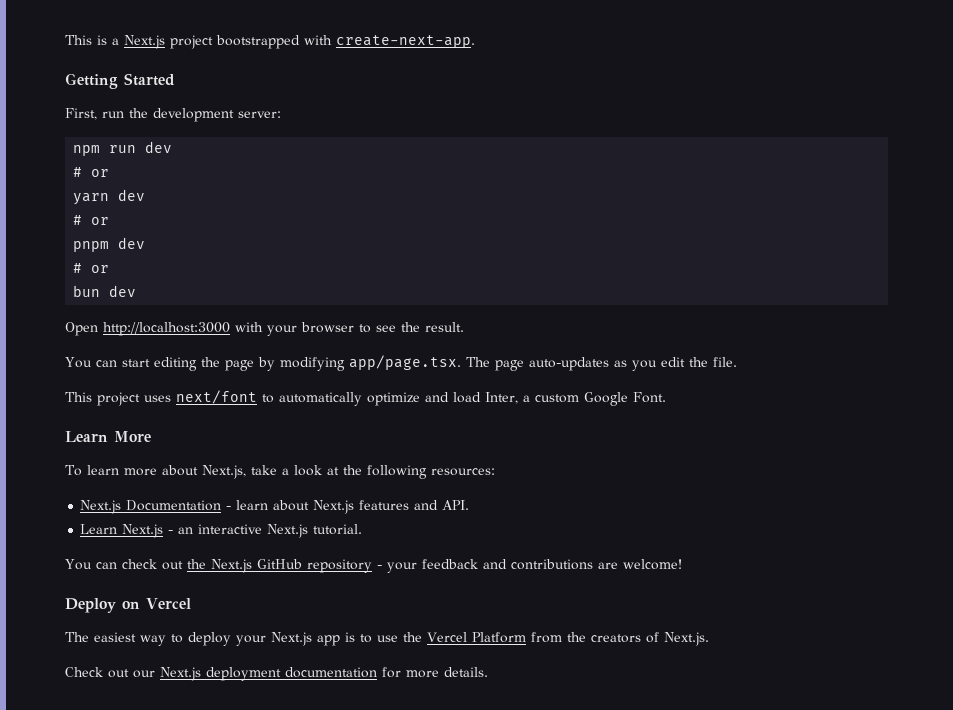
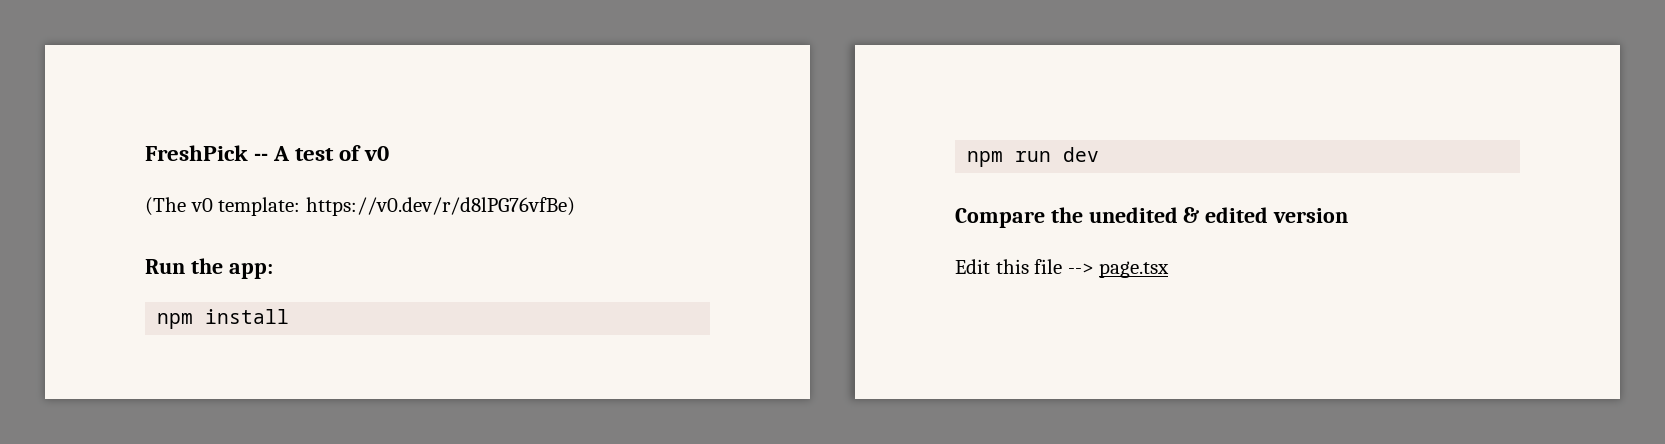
[65,35,475,49] [65,73,175,89] [65,108,281,122] [73,141,173,156] [73,167,110,177] [73,189,146,205] [73,215,110,225] [73,237,146,252] [73,263,110,273] [73,285,137,297] [65,322,464,336] [65,355,737,371] [65,390,666,406] [65,431,151,442] [65,465,495,479] [80,500,470,514] [80,524,363,538] [65,559,682,573] [65,598,191,613] [65,632,709,646] [65,667,488,681] This is a Next.js project bootstrapped with create-next-app. // Getting Started // First, run the development server: // npm run dev // # or // yarn dev // # or // pnpm dev // # or // bun dev // Open http://localhost:3000 with your browser to see the result. // You can start editing the page by modifying app/page.tsx. The page auto-updates as you edit the file. // This project uses next/font to automatically optimize and load Inter, a custom Google Font. // Learn More // To learn more about Next.js, take a look at the following resources: // Next.js Documentation - learn about Next.js features and API. // Learn Next.js - an interactive Next.js tutorial. // You can check out the Next.js GitHub repository - your feedback and contributions are welcome! // Deploy on Vercel // The easiest way to deploy your Next.js app is to use the Vercel Platform from the creators of Next.js. // Check out our Next.js deployment documentation for more details. -> [145,145,390,161] [145,197,575,216] [145,258,273,279] [157,309,290,329] [967,147,1100,167] [955,207,1349,228] [955,259,1170,278] FreshPick -- A test of v0 // (The v0 template: https://v0.dev/r/d8lPG76vfBe) // Run the app: // npm install // npm run dev // Compare the unedited & edited version // Edit this file --> page.tsx

